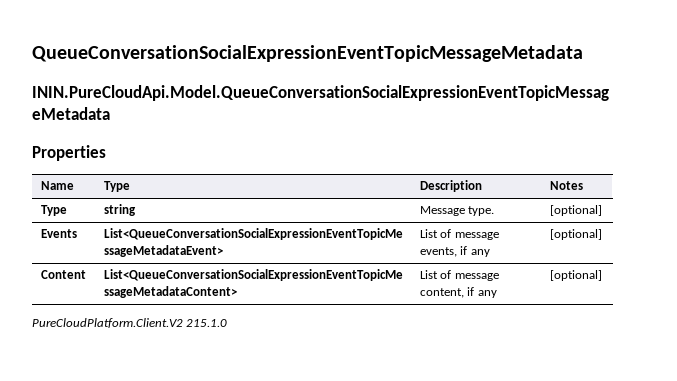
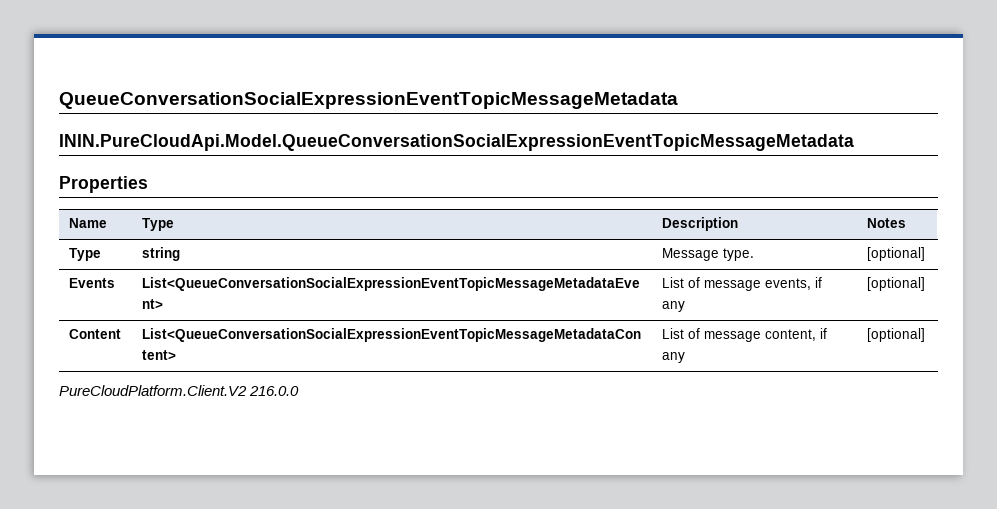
[186,319,228,327] 215.1.0 -> [249,386,300,396] 216.0.0

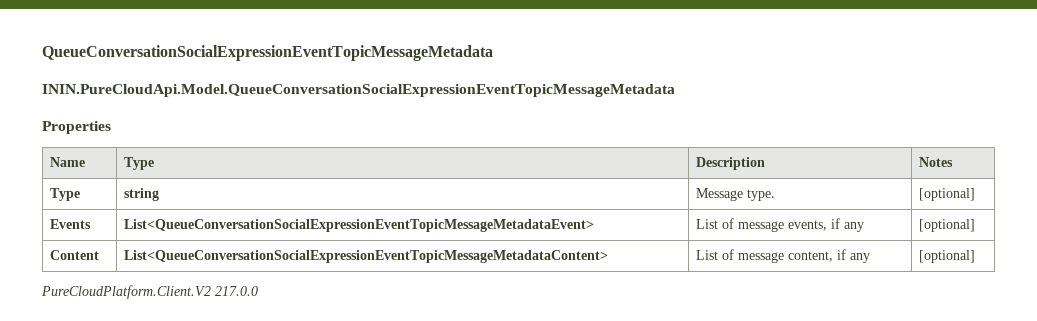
[249,386,300,396] 216.0.0 -> [215,286,258,296] 217.0.0

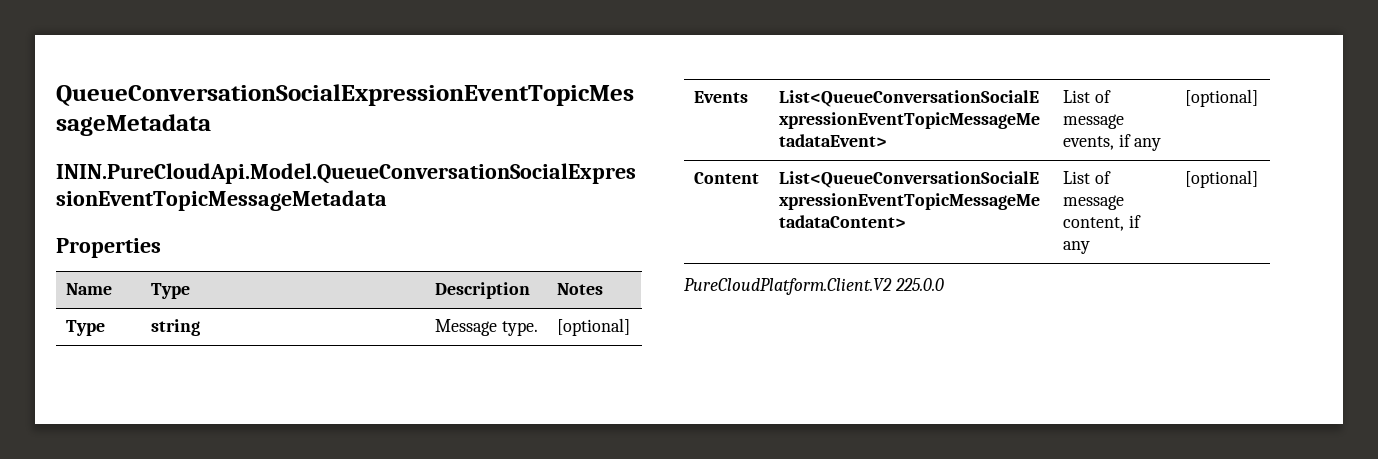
[215,286,258,296] 217.0.0 -> [894,278,944,291] 225.0.0

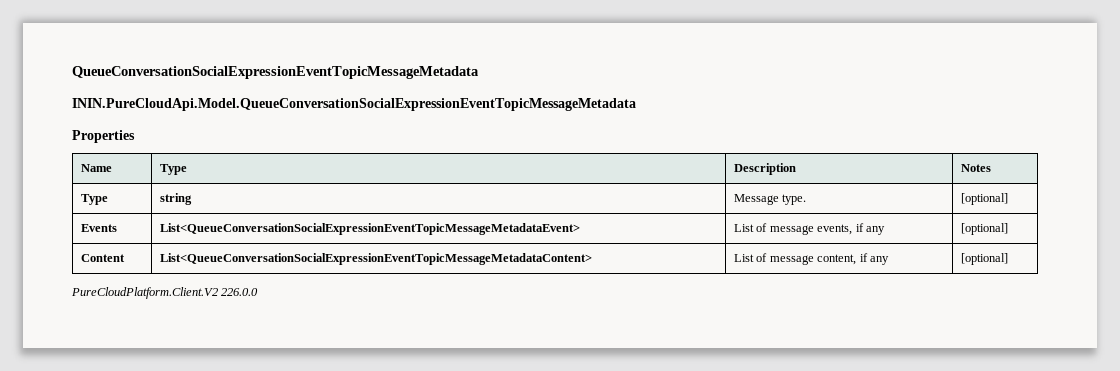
[894,278,944,291] 225.0.0 -> [221,288,259,296] 226.0.0

